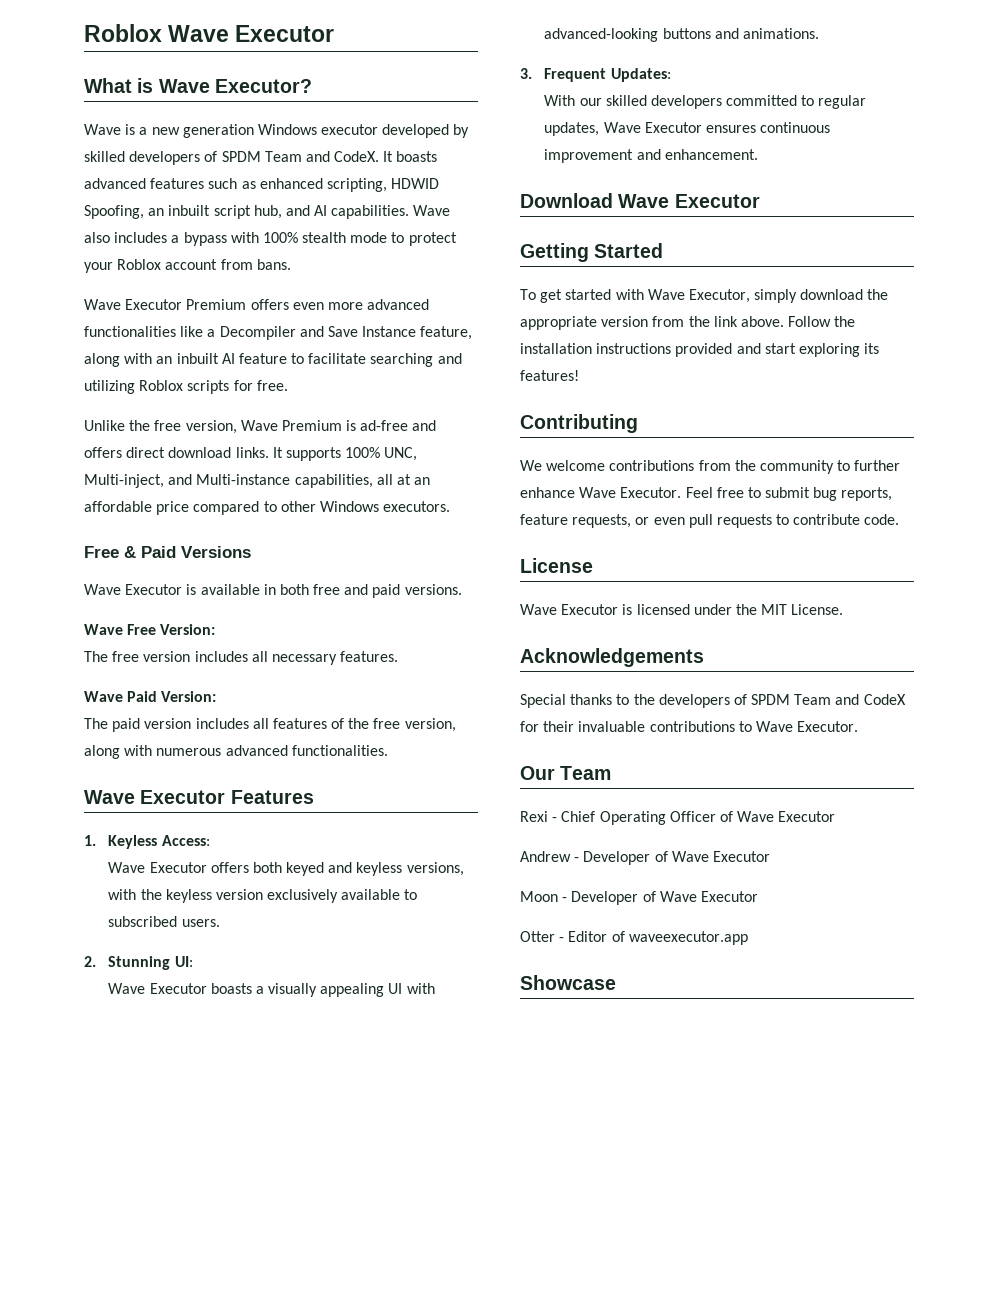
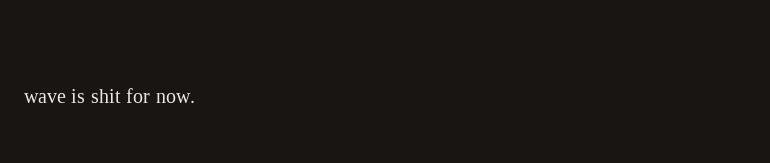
[84,24,335,42] [84,78,312,93] [84,124,470,138] [84,151,438,165] [84,178,440,192] [84,205,451,219] [84,232,457,246] [84,259,291,273] [84,299,430,310] [84,326,473,340] [84,353,462,367] [84,380,288,394] [84,420,437,434] [84,447,418,461] [84,474,431,488] [84,501,451,515] [84,546,251,558] [84,584,462,598] [84,624,216,635] [84,651,399,665] [84,691,217,702] [84,718,456,732] [84,745,388,759] [84,790,314,804] [84,835,210,849] [108,862,464,876] [108,889,418,903] [108,916,220,927] [84,956,193,970] [108,983,435,997] [544,28,819,42] [520,68,671,82] [544,95,867,109] [544,122,831,136] [544,149,758,163] [520,193,760,208] [520,243,664,262] [520,289,889,303] [520,316,856,330] [520,343,880,357] [520,370,579,381] [520,414,638,433] [520,460,901,474] [520,487,893,501] [520,514,900,528] [520,558,593,573] [520,604,844,615] [520,648,704,667] [520,694,906,708] [520,721,859,732] [520,766,612,780] [520,811,836,825] [520,851,770,865] [520,891,758,905] [520,931,748,945] [520,975,616,990] Roblox Wave Executor // What is Wave Executor? // Wave is a new generation Windows executor developed by skilled developers of SPDM Team and CodeX. It boasts advanced features such as enhanced scripting, HDWID Spoofing, an inbuilt script hub, and AI capabilities. Wave also includes a bypass with 100% stealth mode to protect your Roblox account from bans. // Wave Executor Premium offers even more advanced functionalities like a Decompiler and Save Instance feature, along with an inbuilt AI feature to facilitate searching and utilizing Roblox scripts for free. // Unlike the free version, Wave Premium is ad-free and offers direct download links. It supports 100% UNC, Multi-inject, and Multi-instance capabilities, all at an affordable price compared to other Windows executors. // Free & Paid Versions // Wave Executor is available in both free and paid versions. // Wave Free Version: // The free version includes all necessary features. // Wave Paid Version: // The paid version includes all features of the free version, along with numerous advanced functionalities. // Wave Executor Features // 1. Keyless Access: // Wave Executor offers both keyed and keyless versions, with the keyless version exclusively available to subscribed users. // 2. Stunning UI: // Wave Executor boasts a visually appealing UI with advanced-looking buttons and animations. // 3. Frequent Updates: // With our skilled developers committed to regular updates, Wave Executor ensures continuous improvement and enhancement. // Download Wave Executor // Getting Started // To get started with Wave Executor, simply download the appropriate version from the link above. Follow the installation instructions provided and start exploring its features! // Contributing // We welcome contributions from the community to further enhance Wave Executor. Feel free to submit bug reports, feature requests, or even pull requests to contribute code. // License // Wave Executor is licensed under the MIT License. // Acknowledgements // Special thanks to the developers of SPDM Team and CodeX for their invaluable contributions to Wave Executor. // Our Team // Rexi - Chief Operating Officer of Wave Executor // Andrew - Developer of Wave Executor // Moon - Developer of Wave Executor // Otter - Editor of waveexecutor.app // Showcase -> [24,88,195,103] wave is shit for now.

